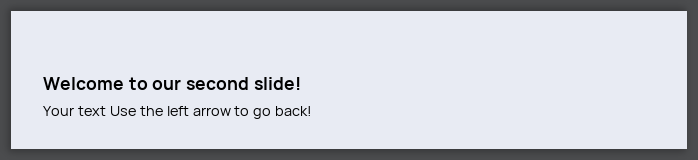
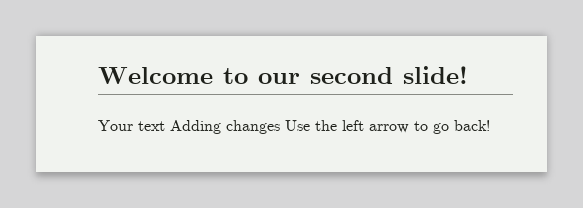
(106, 111) none -> [170,120,280,134] Adding changes

